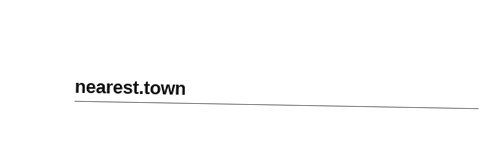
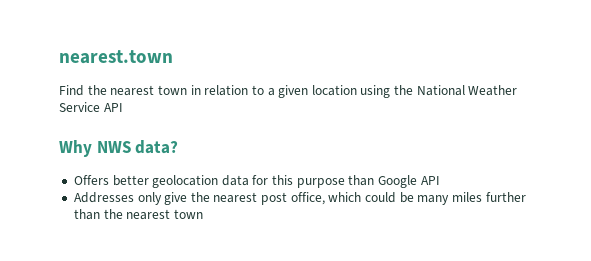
(186, 87) none -> [59,85,518,98] [59,102,123,112] [59,140,179,157] [73,175,440,188] [73,192,526,205] [73,209,203,220] // Find the nearest town in relation to a given location using the National Weather Service API // Why NWS data? // Offers better geolocation data for this purpose than Google API // Addresses only give the nearest post office, which could be many miles further than the nearest town

